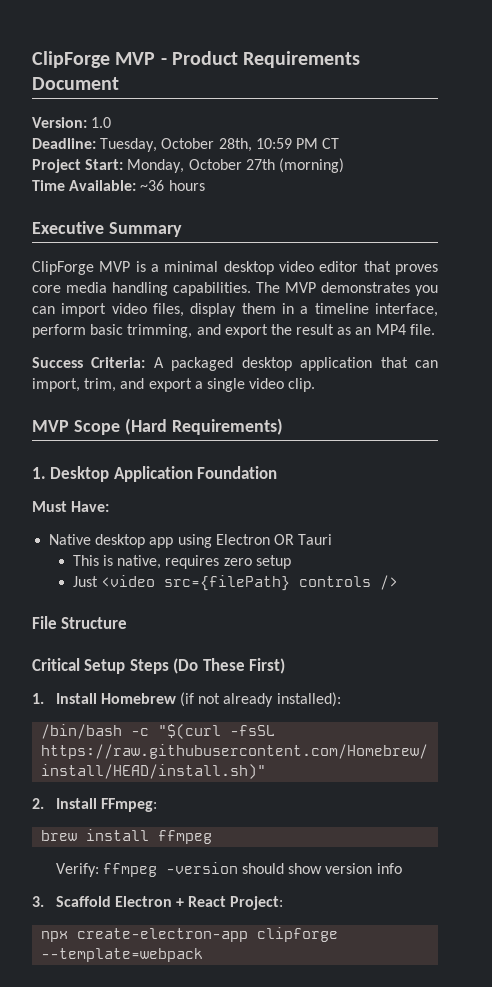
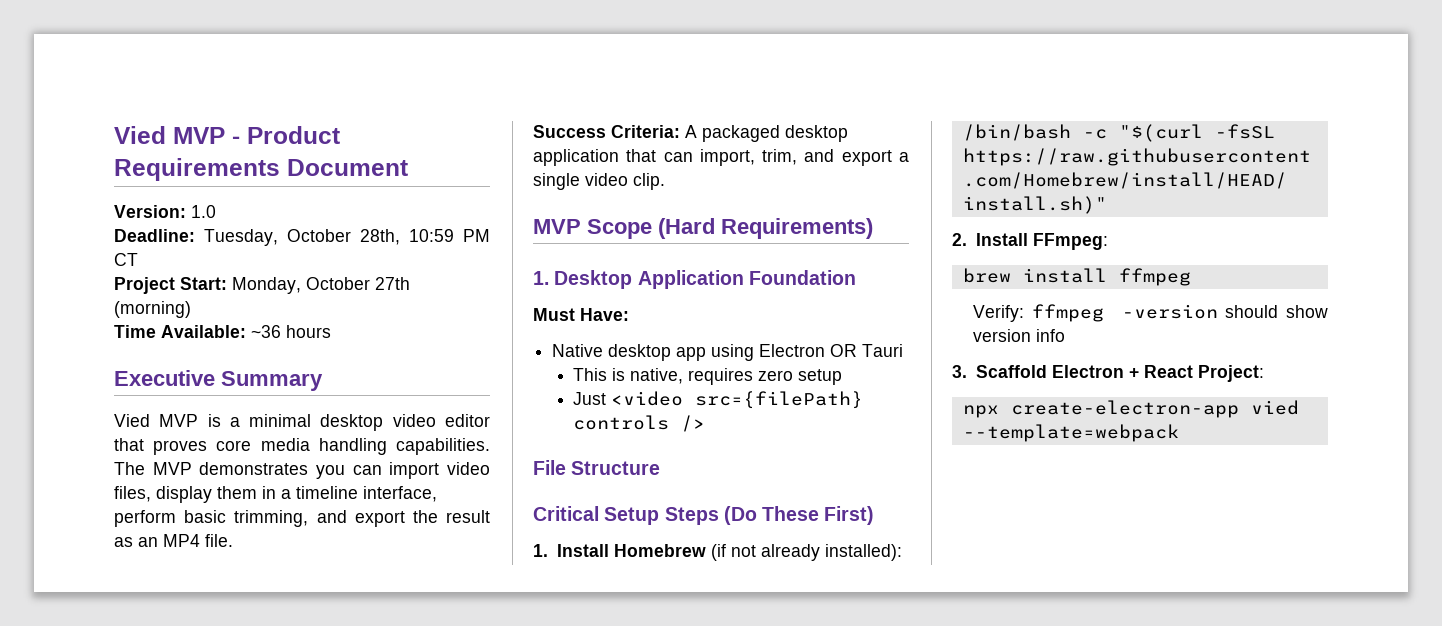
[32,51,110,68] ClipForge -> [114,126,166,144] Vied
[32,261,94,275] ClipForge -> [114,414,150,427] Vied
[257,927,339,942] clipforge -> [1250,400,1299,415] vied

